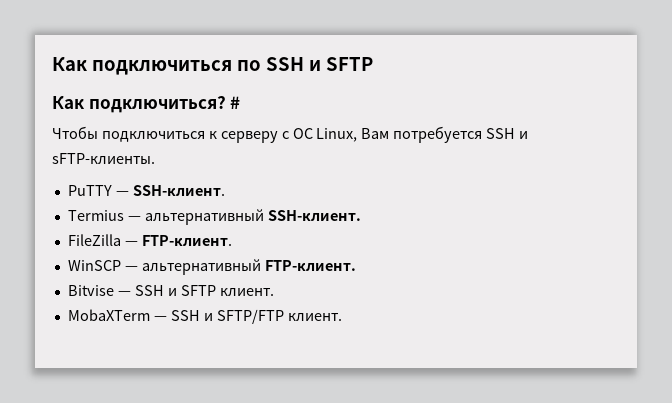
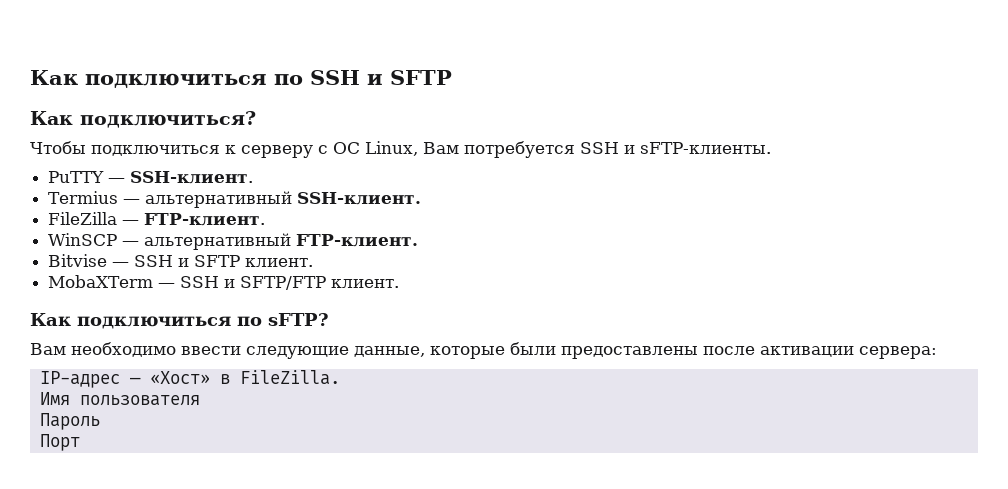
[230,96,241,109] # -> (256, 119) none
(342, 317) none -> [30,313,329,329] [30,342,937,359] [39,370,340,388] [39,392,200,406] [39,413,100,430] [39,434,80,451] // Как подключиться по sFTP? // Вам необходимо ввести следующие данные, которые были предоставлены после активации сервера: // IP-адрес — «Хост» в FileZilla. // Имя пользователя // Пароль // Порт

